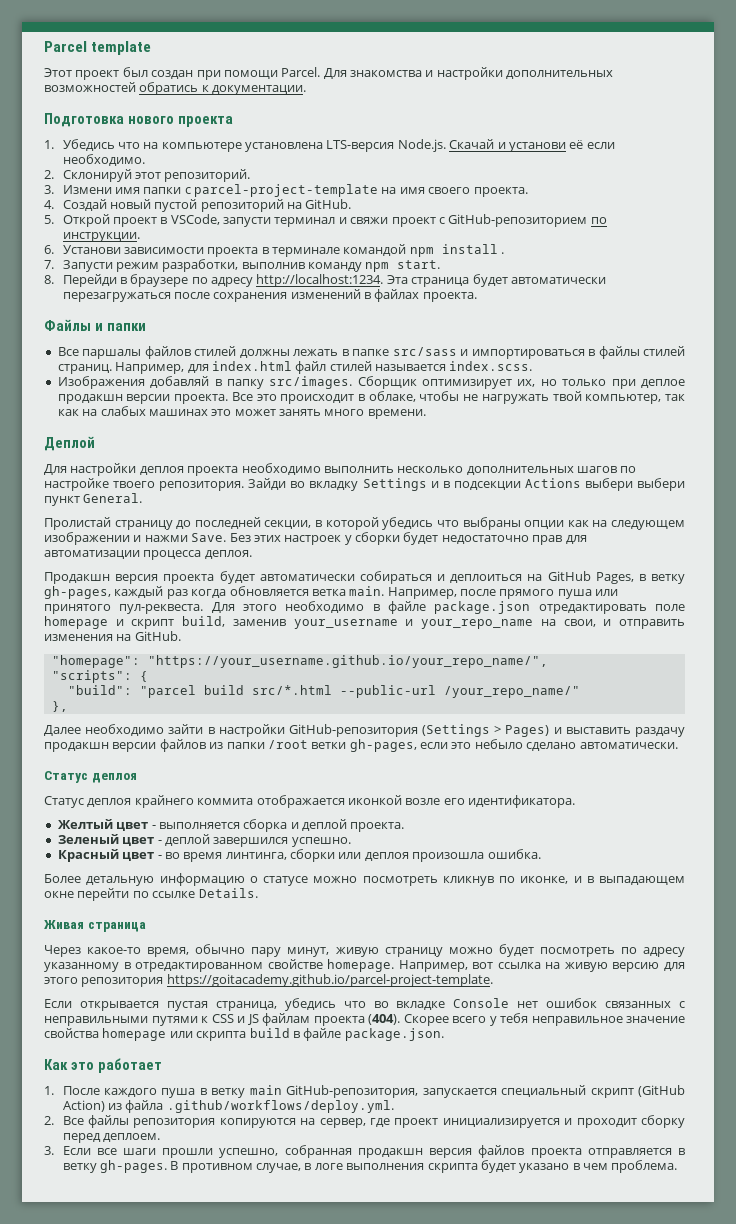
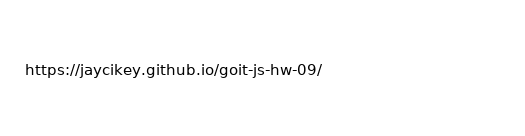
[44,41,152,55] [44,67,614,80] [44,82,307,95] [44,113,233,127] [44,139,615,152] [62,154,145,166] [44,169,251,182] [44,184,528,197] [44,199,352,212] [44,214,607,227] [62,232,140,242] [44,244,505,257] [44,259,441,272] [44,274,606,287] [62,289,477,302] [44,319,146,331] [57,346,686,359] [57,361,533,374] [57,376,685,389] [57,391,685,404] [57,406,426,419] [44,436,95,451] [44,463,637,476] [44,478,685,491] [44,493,143,506] [44,517,686,530] [44,532,587,545] [44,550,252,560] [44,571,685,584] [44,586,619,599] [44,601,685,614] [44,616,686,629] [44,631,181,641] [51,655,548,668] [51,670,148,683] [67,685,580,698] [51,701,68,712] [44,724,685,737] [44,739,678,752] [44,771,137,783] [44,795,575,808] [57,819,405,832] [57,834,351,847] [57,849,541,862] [44,873,685,886] [44,888,258,901] [44,920,146,932] [44,944,685,957] [44,959,685,972] [44,974,493,987] [44,998,685,1011] [44,1013,685,1026] [44,1028,444,1041] [44,1058,162,1073] [44,1085,685,1098] [62,1100,394,1113] [44,1115,685,1128] [62,1133,160,1143] [44,1145,685,1158] [62,1160,678,1173] Parcel template // Этот проект был создан при помощи Parcel. Для знакомства и настройки дополнительных возможностей обратись к документации. // Подготовка нового проекта // 1. Убедись что на компьютере установлена LTS-версия Node.js. Скачай и установи её если необходимо. // 2. Склонируй этот репозиторий. // 3. Измени имя папки с parcel-project-template на имя своего проекта. // 4. Создай новый пустой репозиторий на GitHub. // 5. Открой проект в VSCode, запусти терминал и свяжи проект с GitHub-репозиторием по инструкции. // 6. Установи зависимости проекта в терминале командой npm install . // 7. Запусти режим разработки, выполнив команду npm start. // 8. Перейди в браузере по адресу http://localhost:1234. Эта страница будет автоматически перезагружаться после сохранения изменений в файлах проекта. // Файлы и папки // Все паршалы файлов стилей должны лежать в папке src/sass и импортироваться в файлы стилей страниц. Например, для index.html файл стилей называется index.scss. // Изображения добавляй в папку src/images. Сборщик оптимизирует их, но только при деплое продакшн версии проекта. Все это происходит в облаке, чтобы не нагружать твой компьютер, так как на слабых машинах это может занять много времени. // Деплой // Для настройки деплоя проекта необходимо выполнить несколько дополнительных шагов по настройке твоего репозитория. Зайди во вкладку Settings и в подсекции Actions выбери выбери пункт General. // Пролистай страницу до последней секции, в которой убедись что выбраны опции как на следующем изображении и нажми Save. Без этих настроек у сборки будет недостаточно прав для автоматизации процесса деплоя. // Продакшн версия проекта будет автоматически собираться и деплоиться на GitHub Pages, в ветку gh-pages, каждый раз когда обновляется ветка main. Например, после прямого пуша или принятого пул-реквеста. Для этого необходимо в файле package.json отредактировать поле homepage и скрипт build, заменив your_username и your_repo_name на свои, и отправить изменения на GitHub. // "homepage": "https://your_username.github.io/your_repo_name/", // "scripts": { // "build": "parcel build src/*.html --public-url /your_repo_name/" // }, // Далее необходимо зайти в настройки GitHub-репозитория (Settings > Pages) и выставить раздачу продакшн версии файлов из папки /root ветки gh-pages, если это небыло сделано автоматически. // Статус деплоя // Статус деплоя крайнего коммита отображается иконкой возле его идентификатора. // Желтый цвет - выполняется сборка и деплой проекта. // Зеленый цвет - деплой завершился успешно. // Красный цвет - во время линтинга, сборки или деплоя произошла ошибка. // Более детальную информацию о статусе можно посмотреть кликнув по иконке, и в выпадающем окне перейти по ссылке Details. // Живая страница // Через какое-то время, обычно пару минут, живую страницу можно будет посмотреть по адресу указанному в отредактированном свойстве homepage. Например, вот ссылка на живую версию для этого репозитория https://goitacademy.github.io/parcel-project-template. // Если открывается пустая страница, убедись что во вкладке Console нет ошибок связанных с неправильными путями к CSS и JS файлам проекта (404). Скорее всего у тебя неправильное значение свойства homepage или скрипта build в файле package.json. // Как это работает // 1. После каждого пуша в ветку main GitHub-репозитория, запускается специальный скрипт (GitHub Action) из файла .github/workflows/deploy.yml. // 2. Все файлы репозитория копируются на сервер, где проект инициализируется и проходит сборку перед деплоем. // 3. Если все шаги прошли успешно, собранная продакшн версия файлов проекта отправляется в ветку gh-pages. В противном случае, в логе выполнения скрипта будет указано в чем проблема. -> [25,64,323,78] https://jaycikey.github.io/goit-js-hw-09/

